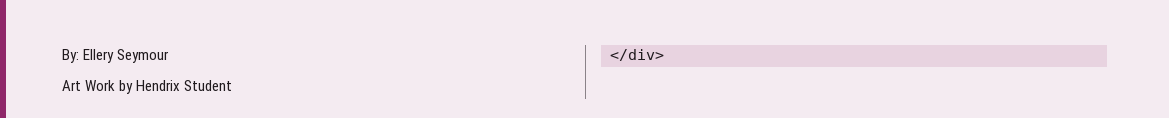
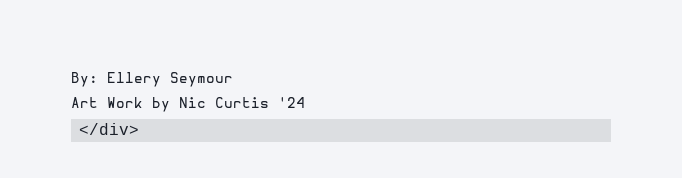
[136,80,233,91] Hendrix Student -> [179,97,305,108] Nic Curtis '24

